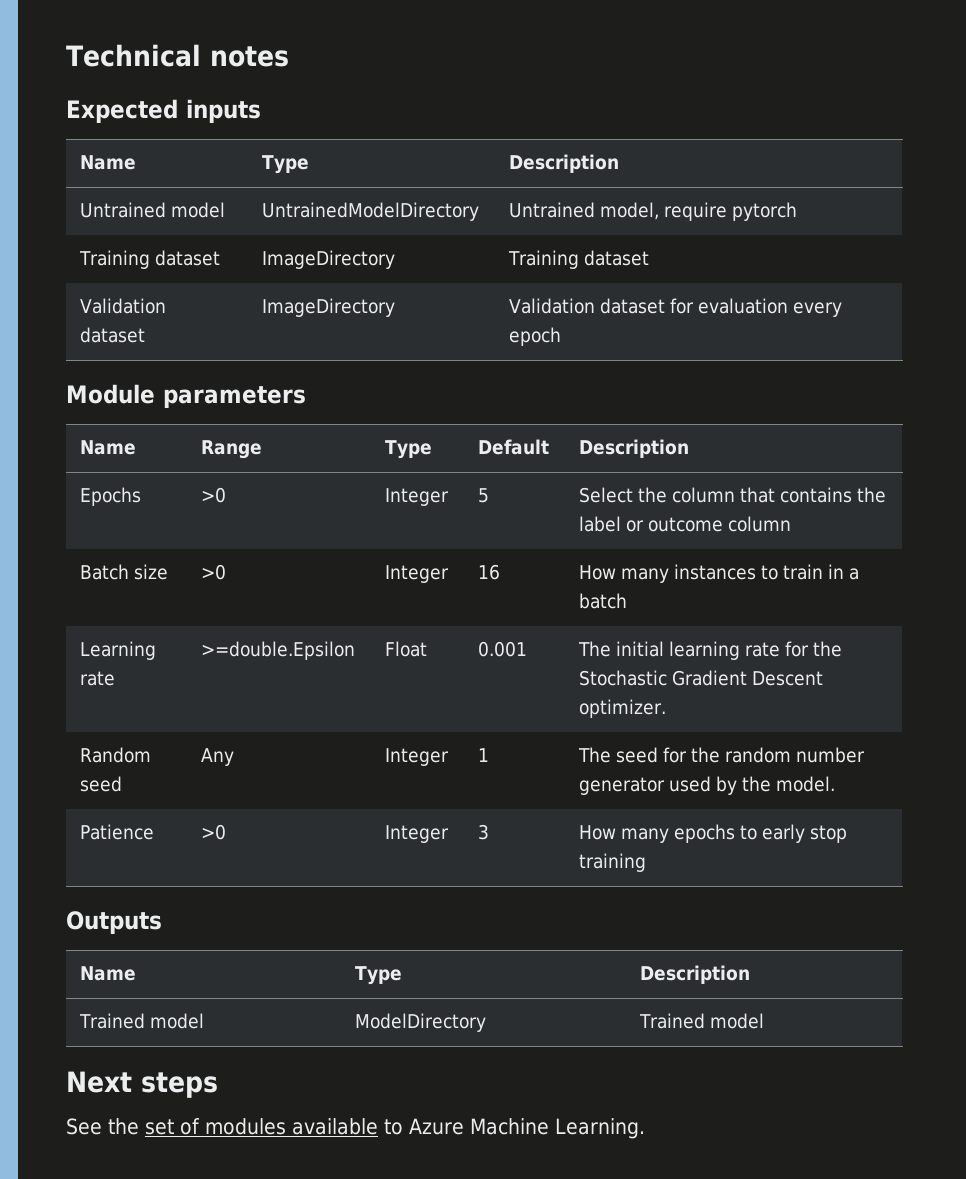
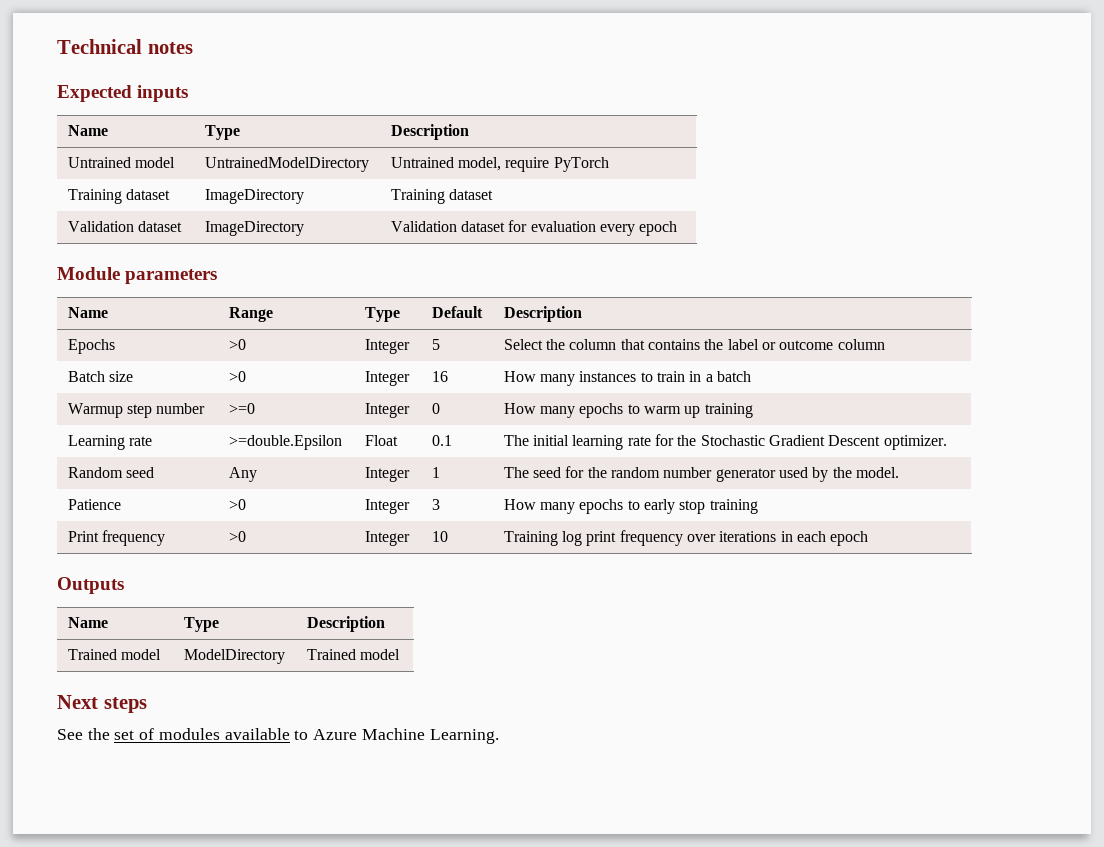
[732,202,798,221] pytorch -> [553,157,609,172] PyTorch
(628, 601) none -> [67,403,206,418] [228,403,255,414] [364,403,410,418] [431,403,440,414] [503,403,753,418] // Warmup step number | >=0 | Integer | 0 | How many epochs to warm up training
[478,641,528,657] 0.001 -> [431,435,452,446] 0.1
(647, 862) none -> [67,530,166,546] [228,531,246,542] [364,531,410,546] [431,531,448,542] [503,530,869,546] // Print frequency | >0 | Integer | 10 | Training log print frequency over iterations in each epoch

